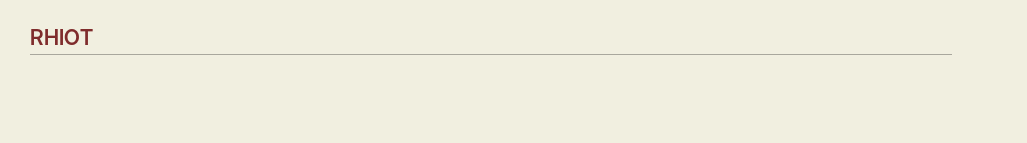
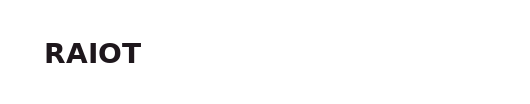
[30,29,93,45] RHIOT -> [44,43,141,63] RAIOT

